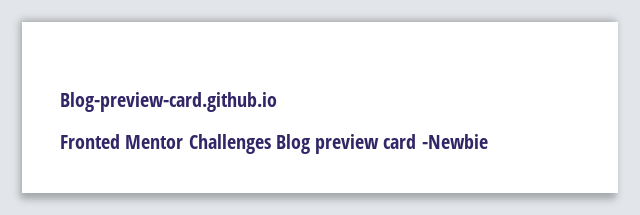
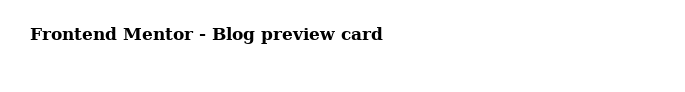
[60,92,277,112] [60,134,271,154] Blog-preview-card.github.io // Fronted Mentor Challenges -> [30,27,206,40] Frontend Mentor -
[421,134,488,149] -Newbie -> (383, 33) none

